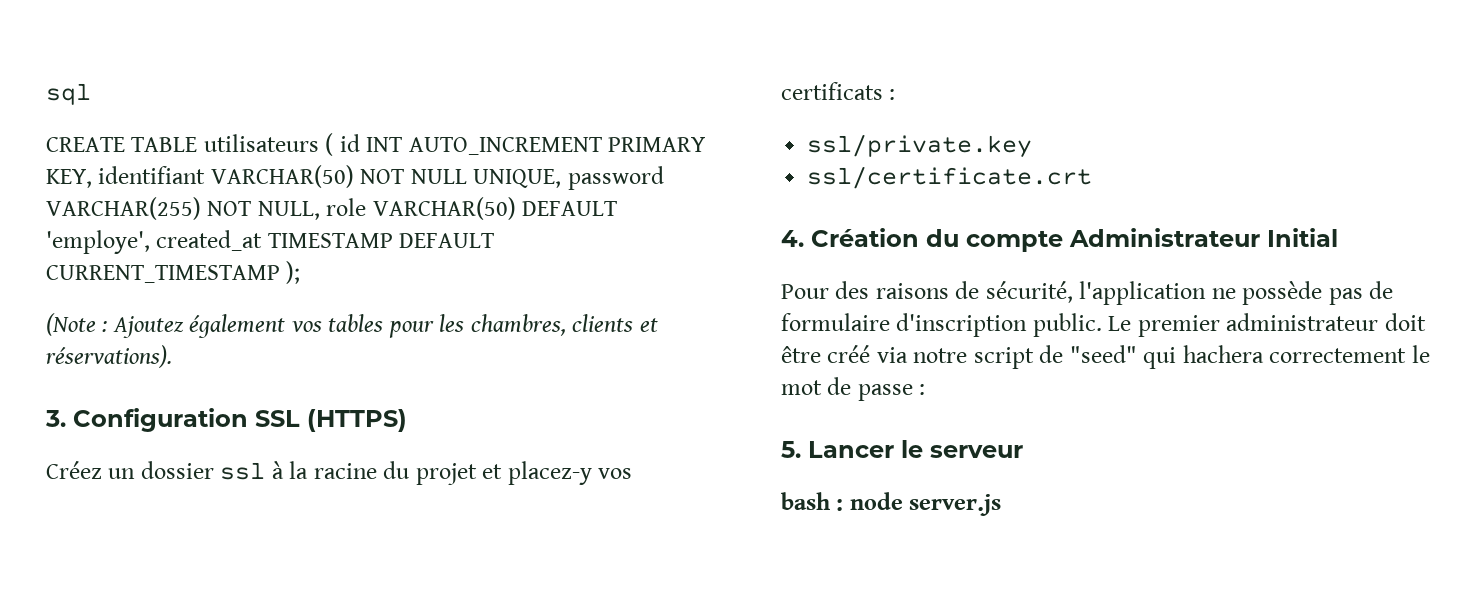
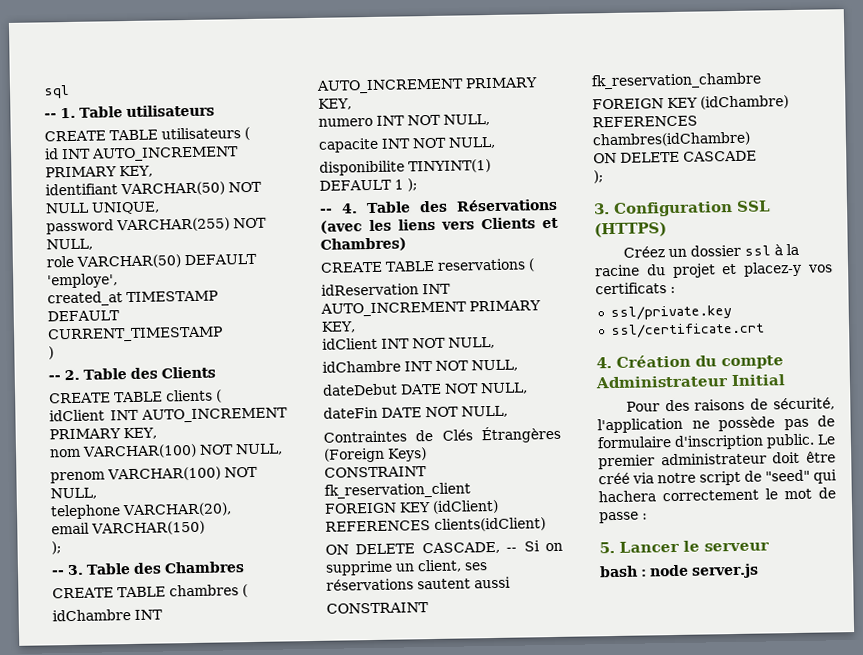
(91, 94) none -> [44,104,215,119] // -- 1. Table utilisateurs
(334, 144) none -> (250, 133) //
(92, 178) none -> (153, 171) //
(562, 178) none -> (160, 208) //
(320, 210) none -> (93, 244) //
(150, 242) none -> (118, 281) //
[286,261,301,284] [46,313,658,338] [46,345,172,368] ); // (Note : Ajoutez également vos tables pour les chambres, clients et réservations). -> [48,346,54,360] [48,366,216,381] [49,389,222,404] [49,407,288,423] [49,427,157,440] [49,443,283,459] [50,466,258,484] [50,487,97,500] [50,502,232,520] [51,520,205,536] [51,541,62,555] [51,561,245,576] [52,584,248,599] [52,609,163,622] [316,77,538,94] [318,98,352,110] [318,114,490,127] [318,136,496,153] [319,159,491,176] [319,178,418,192] [320,198,558,214] [320,217,559,234] [320,237,407,252] [320,258,535,273] [321,283,451,296] [320,300,541,317] [321,321,356,333] [322,336,495,350] [322,359,518,373] [322,382,528,396] [323,405,508,419] [323,425,561,444] [323,447,427,463] [324,466,427,478] [324,482,471,499] [324,499,499,514] [325,517,546,532] [325,540,563,555] [325,559,488,576] [326,576,511,591] [326,602,429,614] [591,72,762,90] [592,95,789,110] [592,115,698,128] [592,131,751,148] [593,150,757,164] [593,170,604,184] // ) // -- 2. Table des Clients // CREATE TABLE clients ( // idClient INT AUTO_INCREMENT PRIMARY KEY, // nom VARCHAR(100) NOT NULL, // prenom VARCHAR(100) NOT NULL, // telephone VARCHAR(20), // email VARCHAR(150) // ); // -- 3. Table des Chambres // CREATE TABLE chambres ( // idChambre INT AUTO_INCREMENT PRIMARY KEY, // numero INT NOT NULL, // capacite INT NOT NULL, // disponibilite TINYINT(1) DEFAULT 1 ); // -- 4. Table des Réservations (avec les liens vers Clients et Chambres) // CREATE TABLE reservations ( // idReservation INT AUTO_INCREMENT PRIMARY KEY, // idClient INT NOT NULL, // idChambre INT NOT NULL, // dateDebut DATE NOT NULL, // dateFin DATE NOT NULL, // Contraintes de Clés Étrangères (Foreign Keys) // CONSTRAINT fk_reservation_client // FOREIGN KEY (idClient) REFERENCES clients(idClient) // ON DELETE CASCADE, -- Si on supprime un client, ses réservations sautent aussi // CONSTRAINT fk_reservation_chambre // FOREIGN KEY (idChambre) REFERENCES chambres(idChambre) // ON DELETE CASCADE // );

